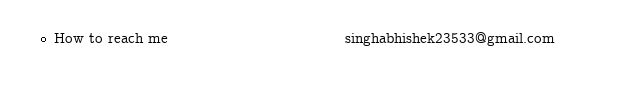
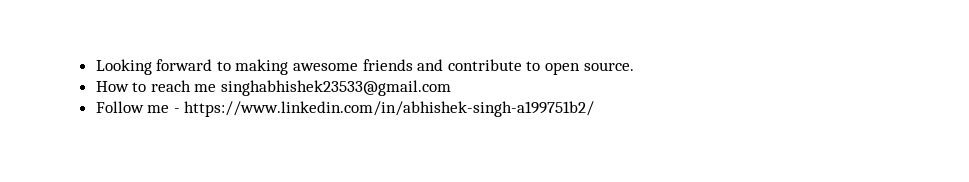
(53, 38) none -> [95,59,634,75] Looking forward to making awesome friends and contribute to open source. //
(555, 39) none -> [95,101,595,117] // Follow me - https://www.linkedin.com/in/abhishek-singh-a199751b2/

